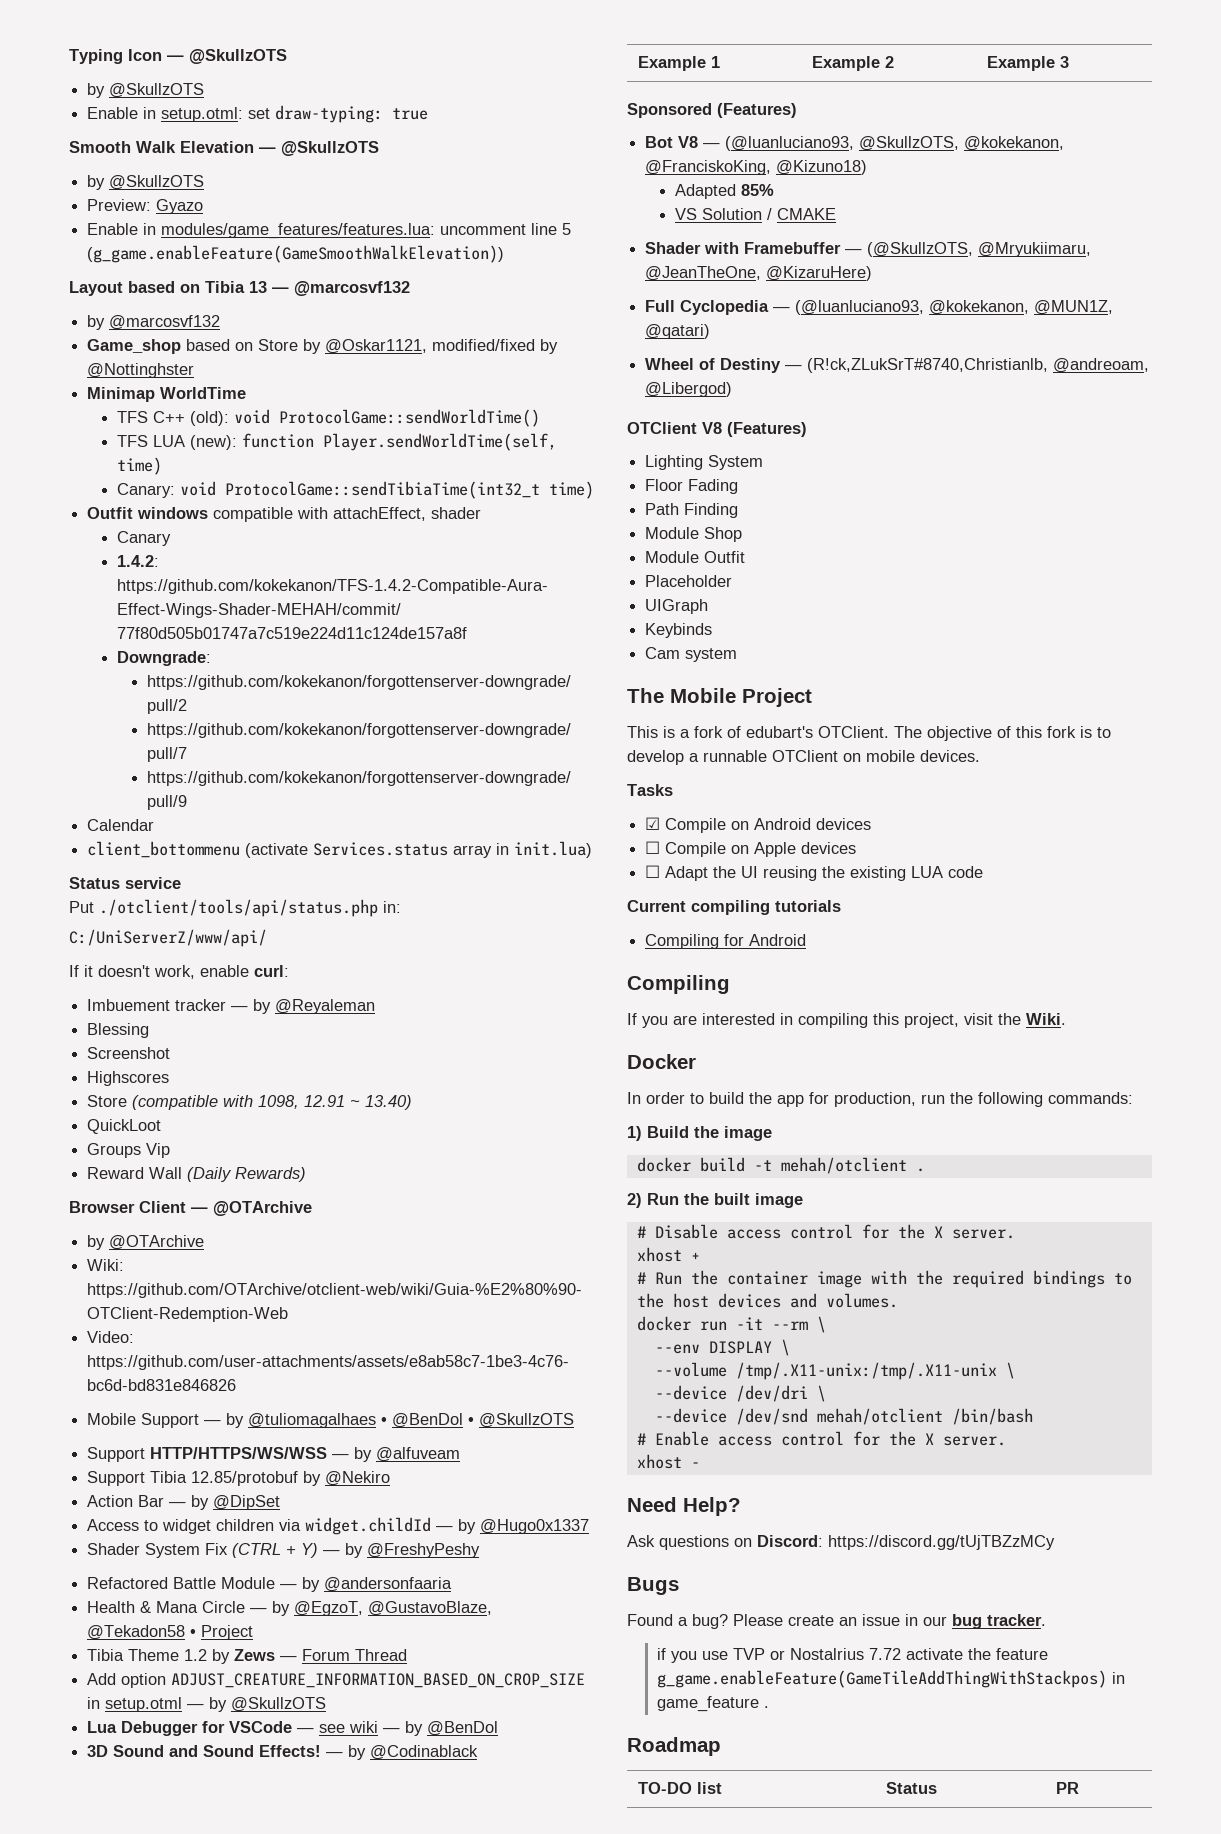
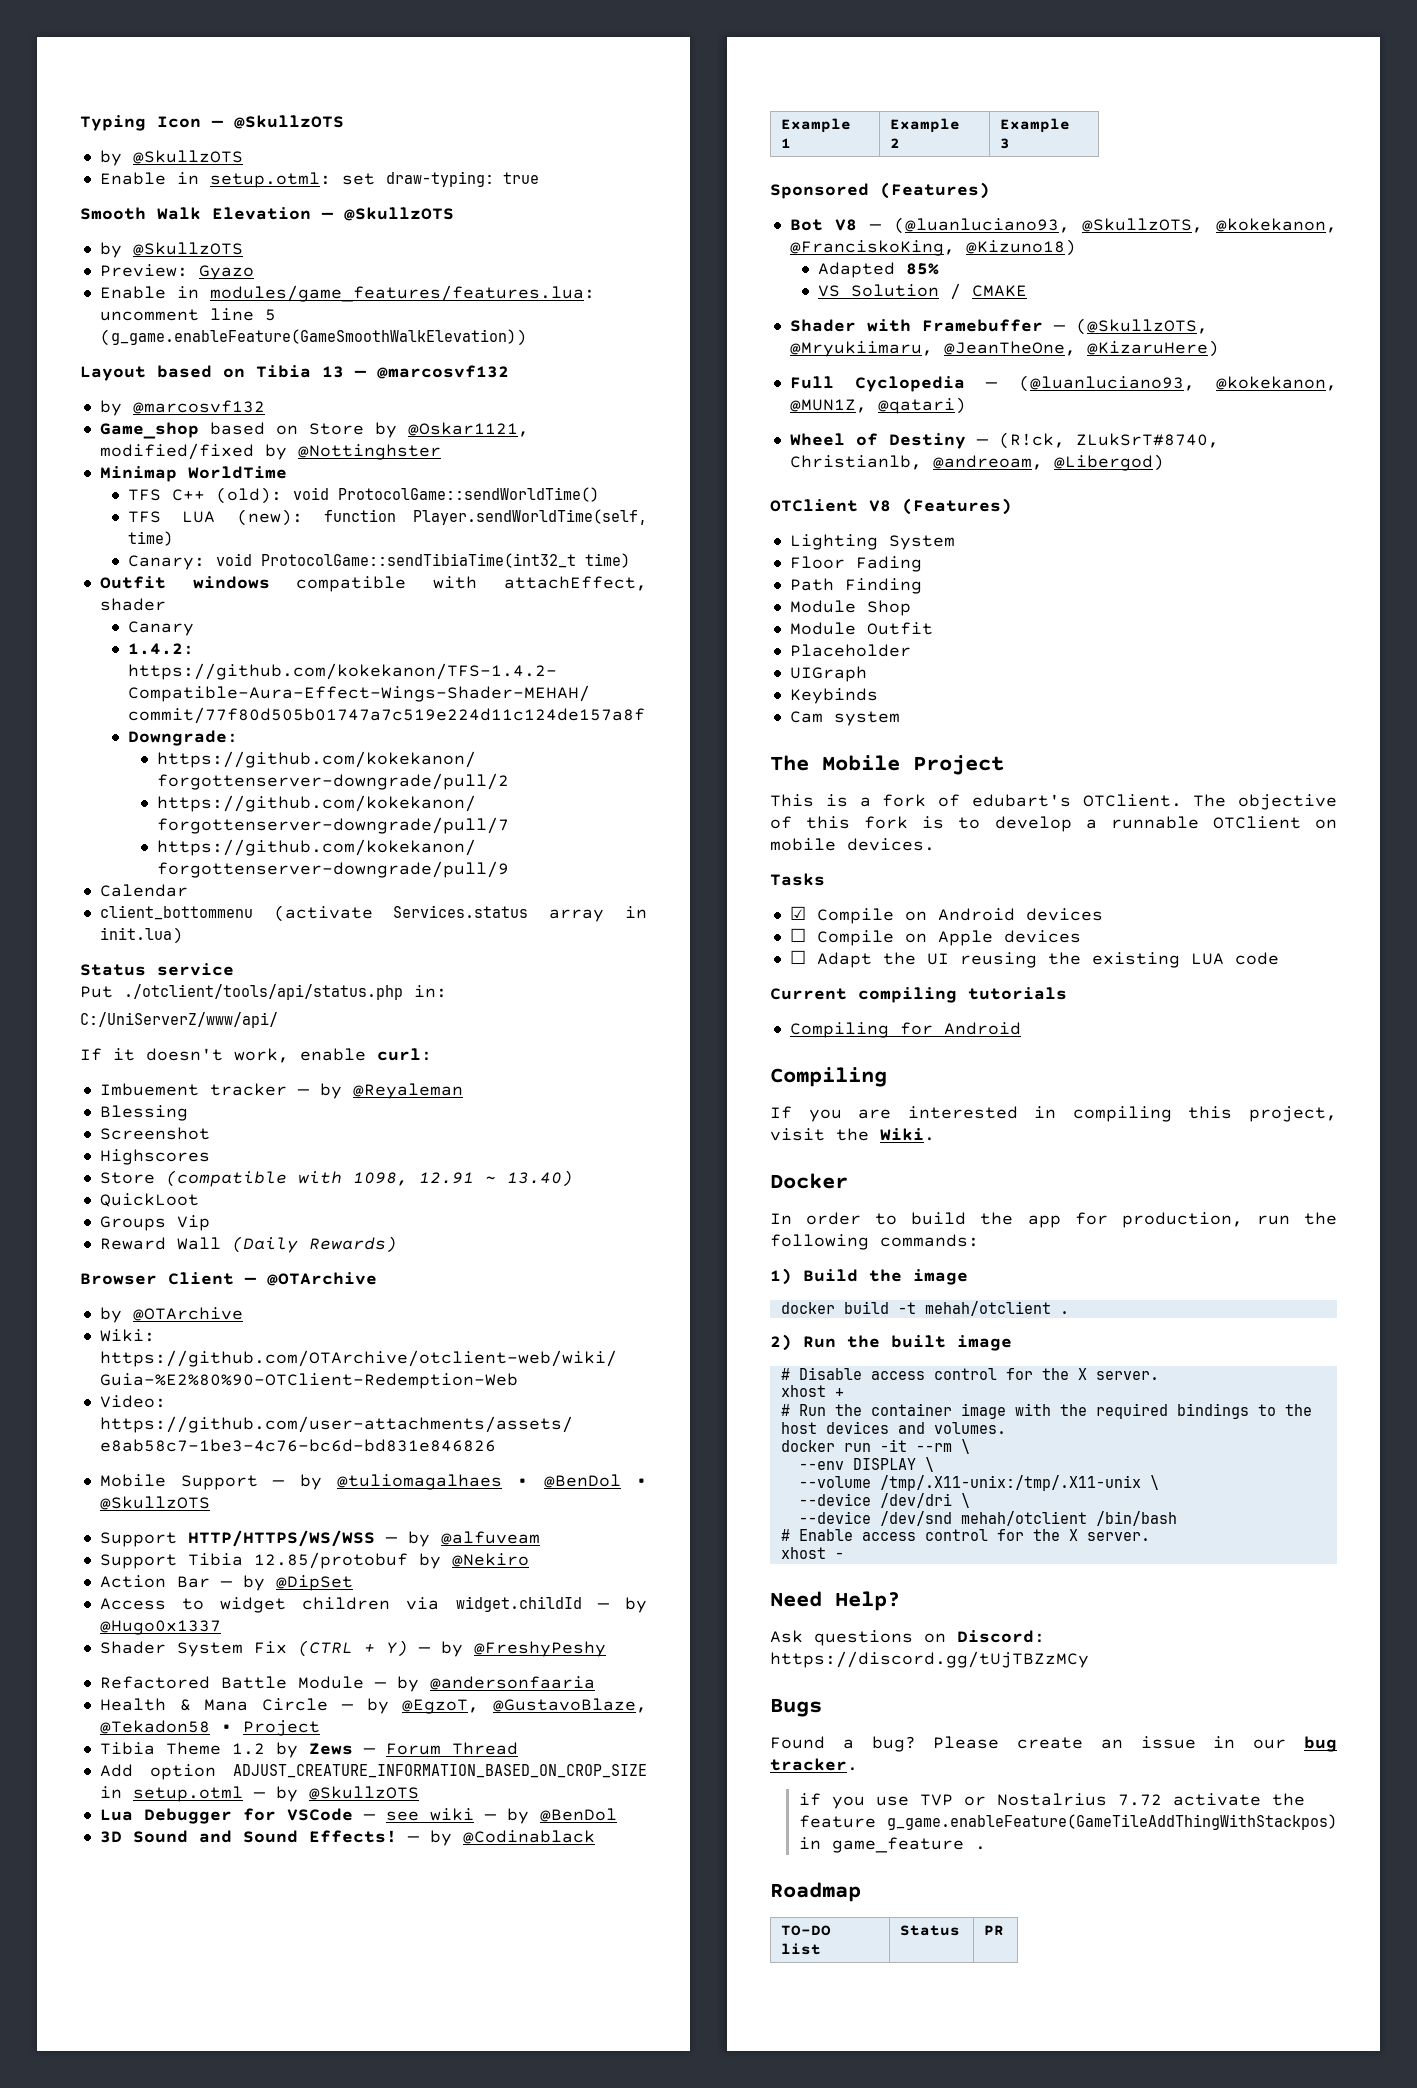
[807,358,1049,373] (R!ck,ZLukSrT#8740,Christianlb, -> [998,432,1219,449] [789,455,922,470] (R!ck, ZLukSrT#8740, Christianlb,

